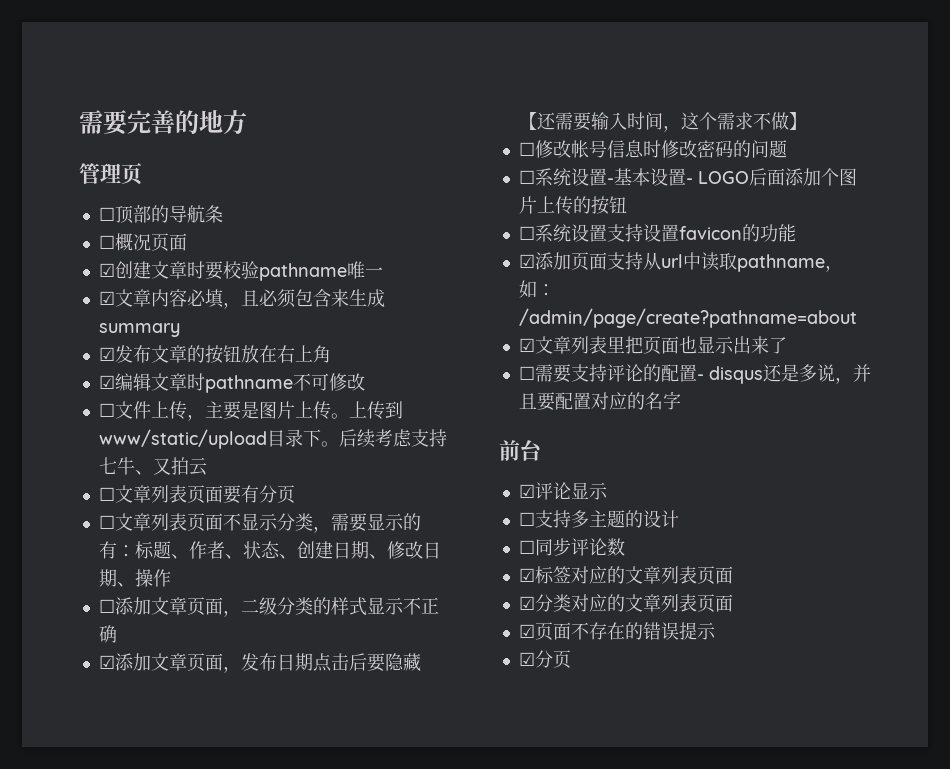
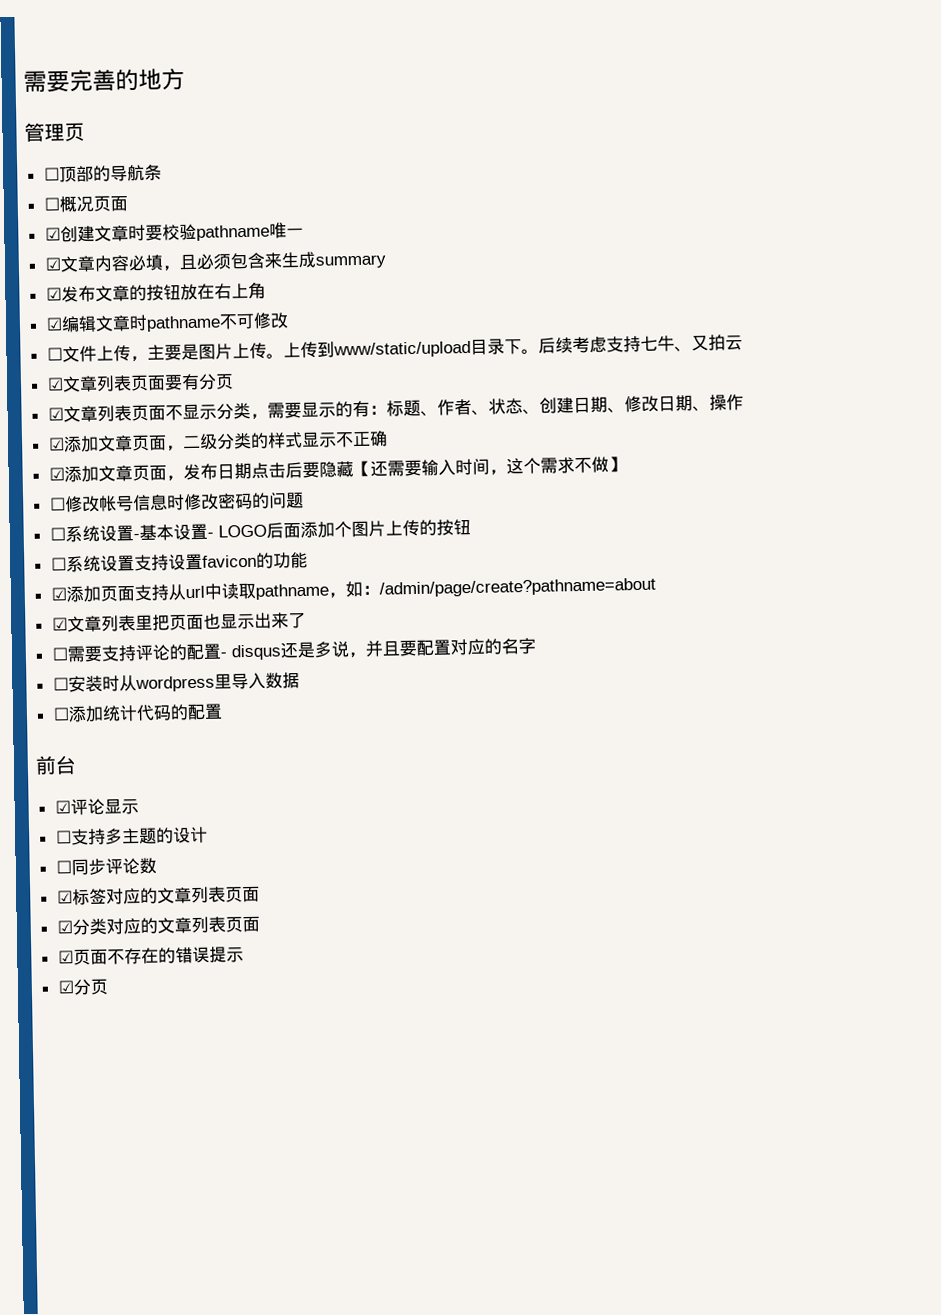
[98,487,115,501] ☐ -> [46,377,64,391] ☑
[98,515,115,529] ☐ -> [47,407,64,421] ☑
[98,599,115,613] ☐ -> [47,437,65,451] ☑
(681, 400) none -> [52,672,300,693] [52,703,223,723] // ☐安装时从wordpress里导入数据 // ☐添加统计代码的配置

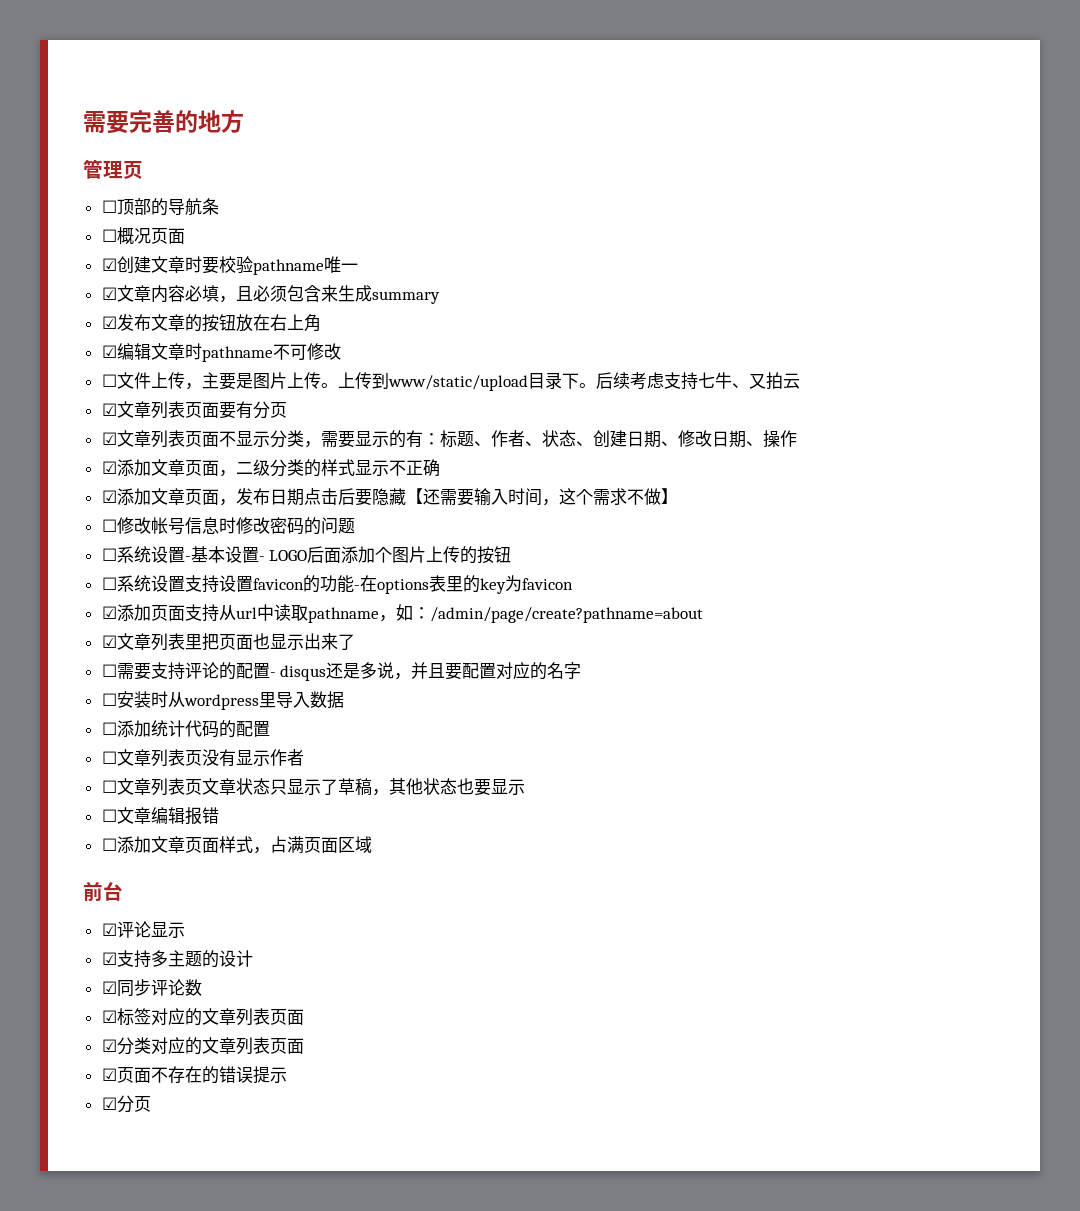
(308, 560) none -> [353,575,573,594] -在options表里的key为favicon
(223, 711) none -> [101,749,304,767] [101,778,525,796] [101,807,219,825] [101,836,372,854] // ☐文章列表页没有显示作者 // ☐文章列表页文章状态只显示了草稿，其他状态也要显示 // ☐文章编辑报错 // ☐添加文章页面样式，占满页面区域
[55,830,72,844] ☐ -> [101,952,117,965] ☑
[55,860,72,874] ☐ -> [101,981,117,994] ☑

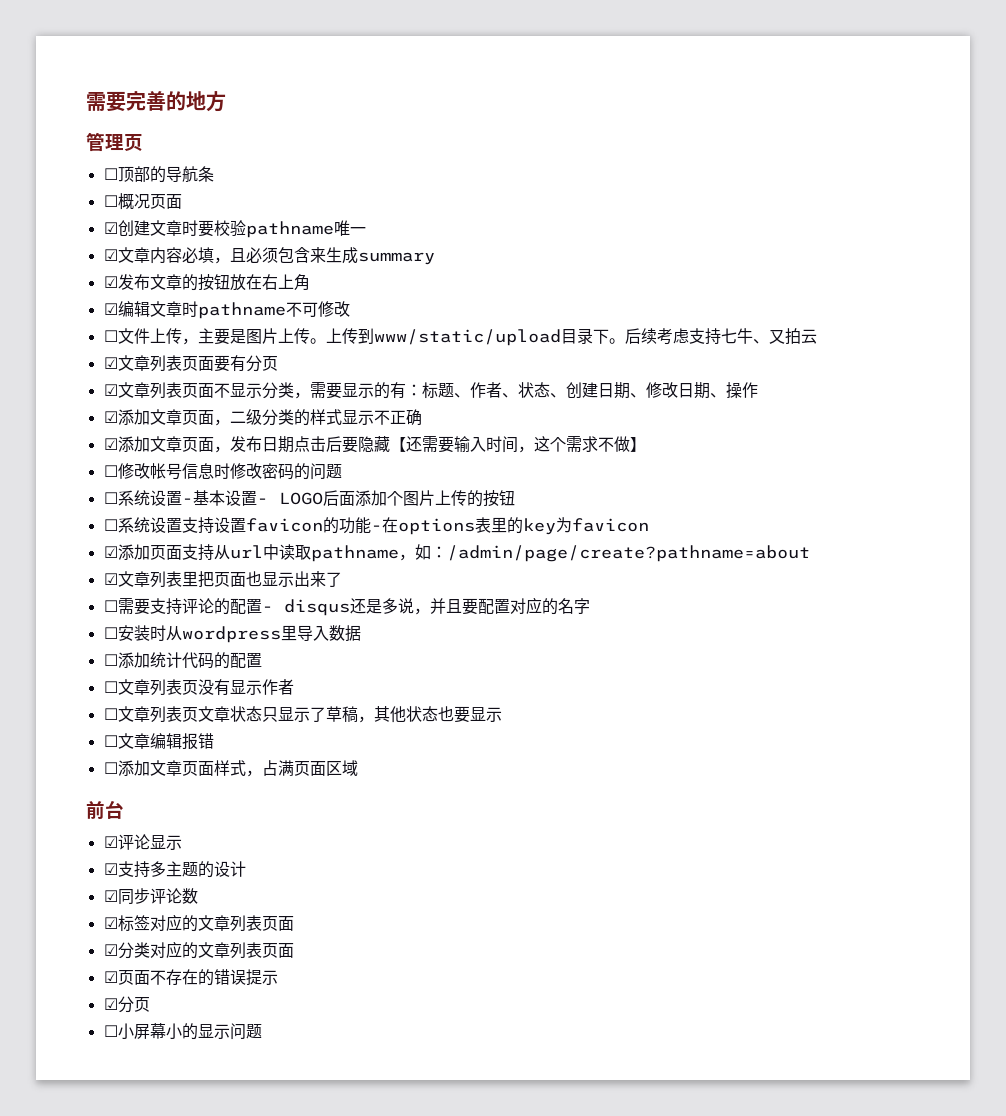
(151, 1104) none -> [103,1023,262,1040] // ☐小屏幕小的显示问题

